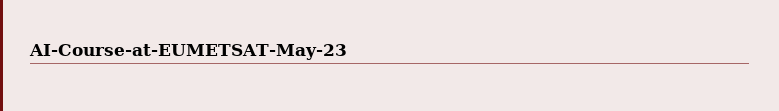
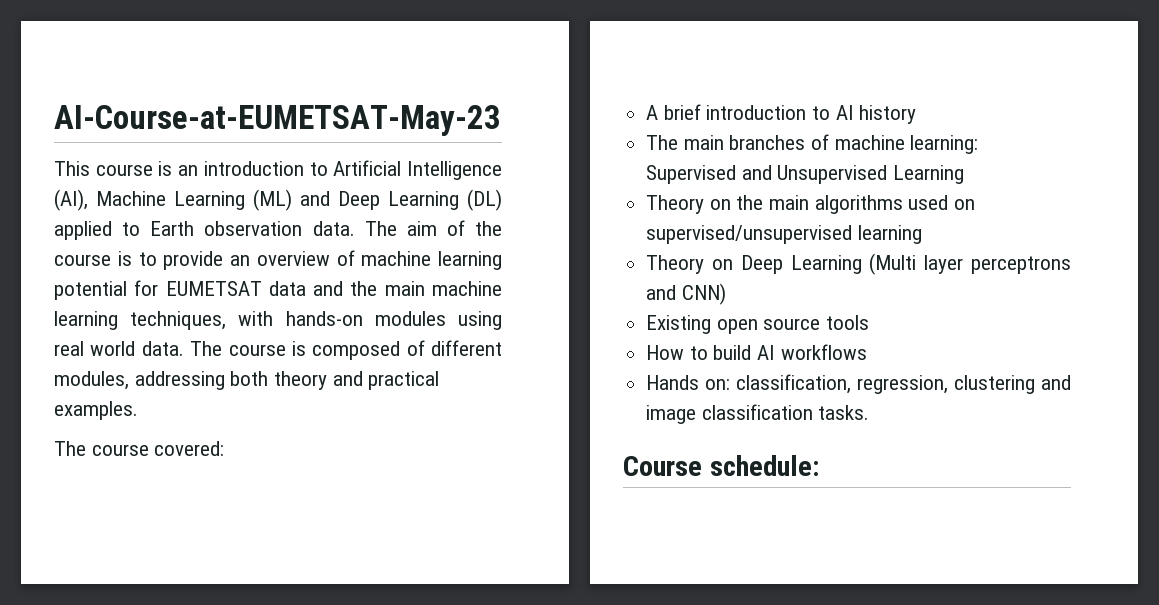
(347, 52) none -> [54,160,502,180] [54,189,502,211] [54,220,502,240] [54,250,502,270] [54,280,502,300] [54,311,502,330] [54,340,502,360] [54,371,440,390] [54,401,138,420] [54,441,225,456] [646,104,917,124] [646,134,979,154] [646,165,965,184] [646,195,976,214] [646,225,922,244] [646,253,1071,275] [646,283,726,305] [646,315,870,334] [646,344,867,360] [646,374,1071,394] [646,404,870,424] [623,455,819,476] // This course is an introduction to Artificial Intelligence (AI), Machine Learning (ML) and Deep Learning (DL) applied to Earth observation data. The aim of the course is to provide an overview of machine learning potential for EUMETSAT data and the main machine learning techniques, with hands-on modules using real world data. The course is composed of different modules, addressing both theory and practical examples. // The course covered: // A brief introduction to AI history // The main branches of machine learning: Supervised and Unsupervised Learning // Theory on the main algorithms used on supervised/unsupervised learning // Theory on Deep Learning (Multi layer perceptrons and CNN) // Existing open source tools // How to build AI workflows // Hands on: classification, regression, clustering and image classification tasks. // Course schedule:

